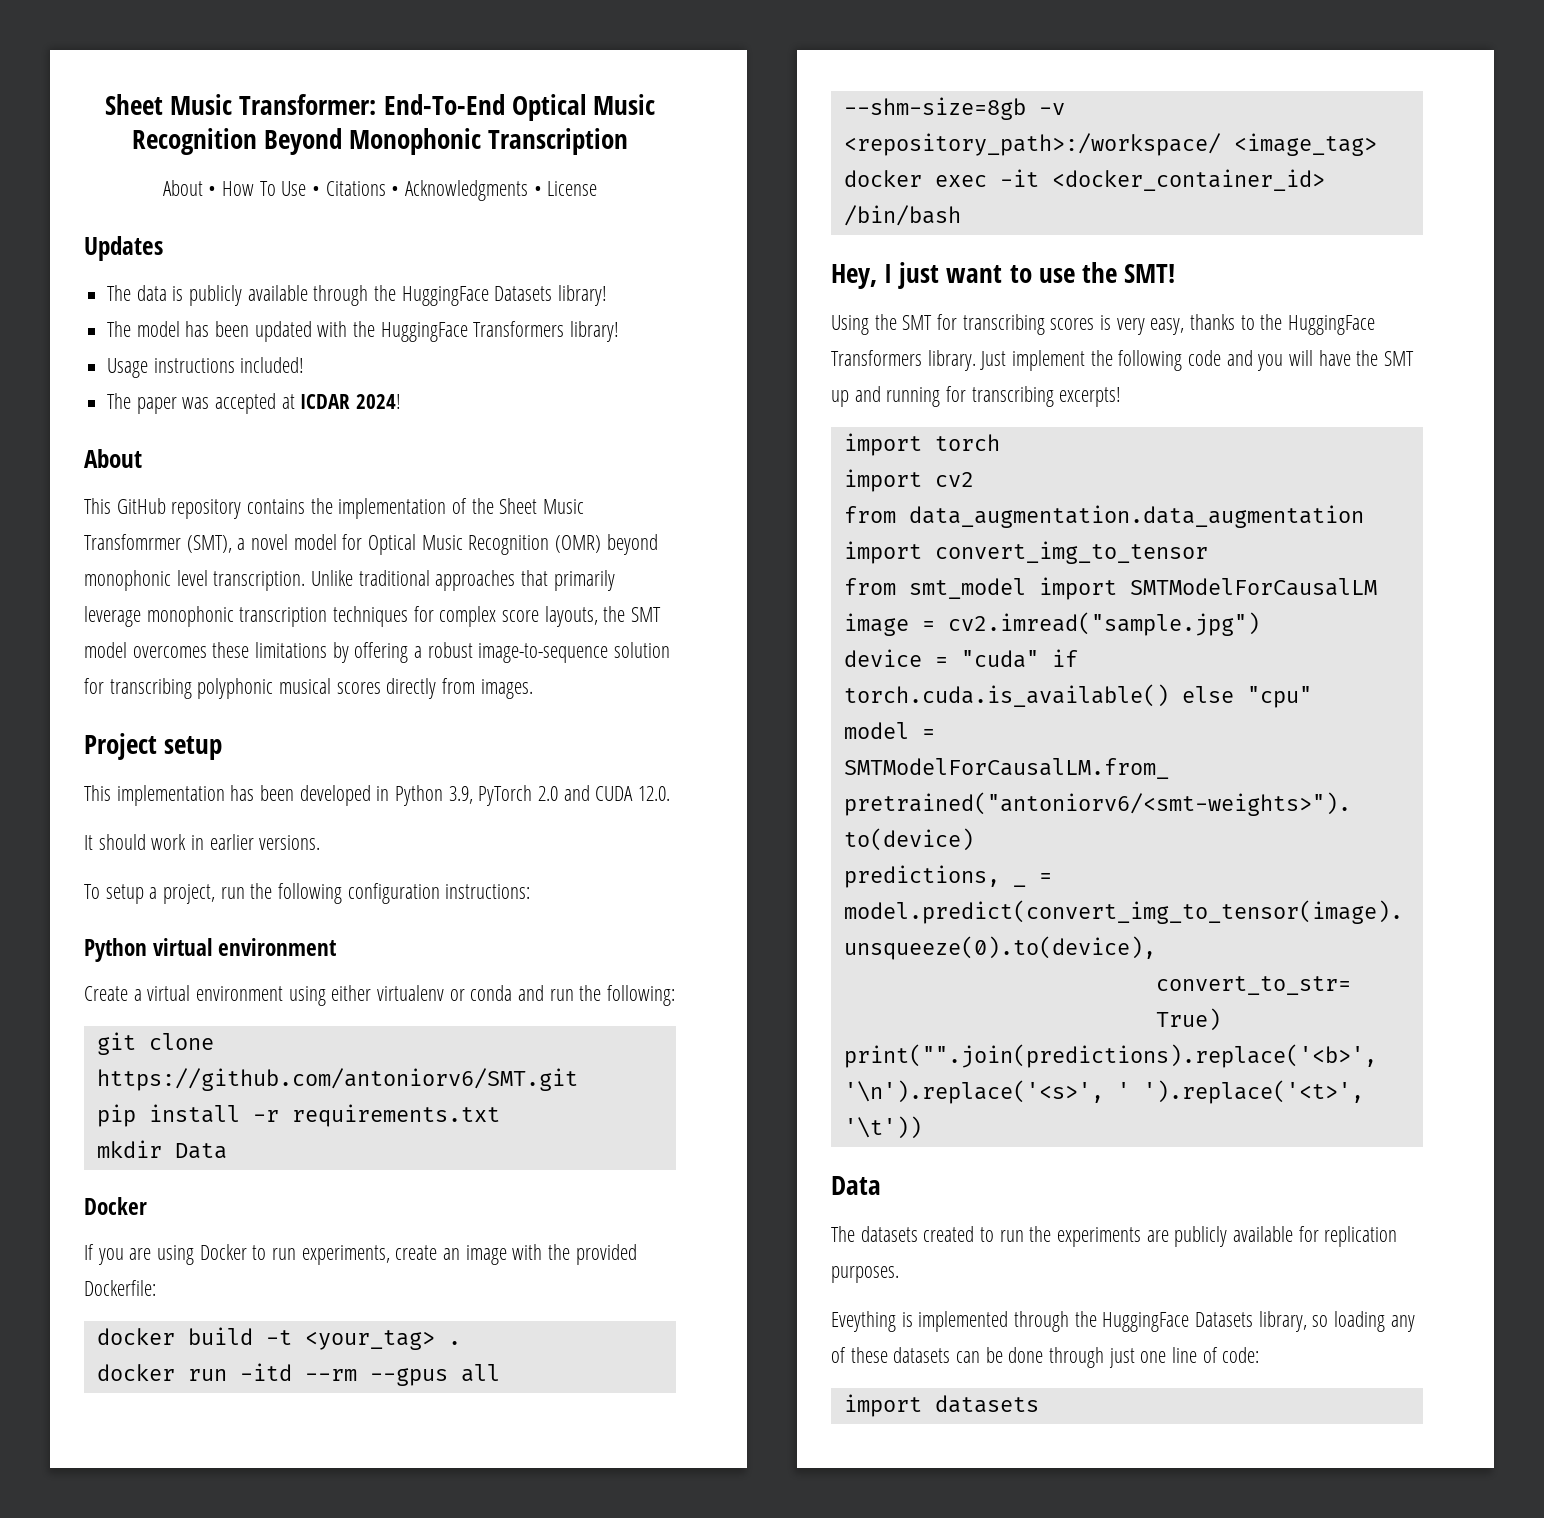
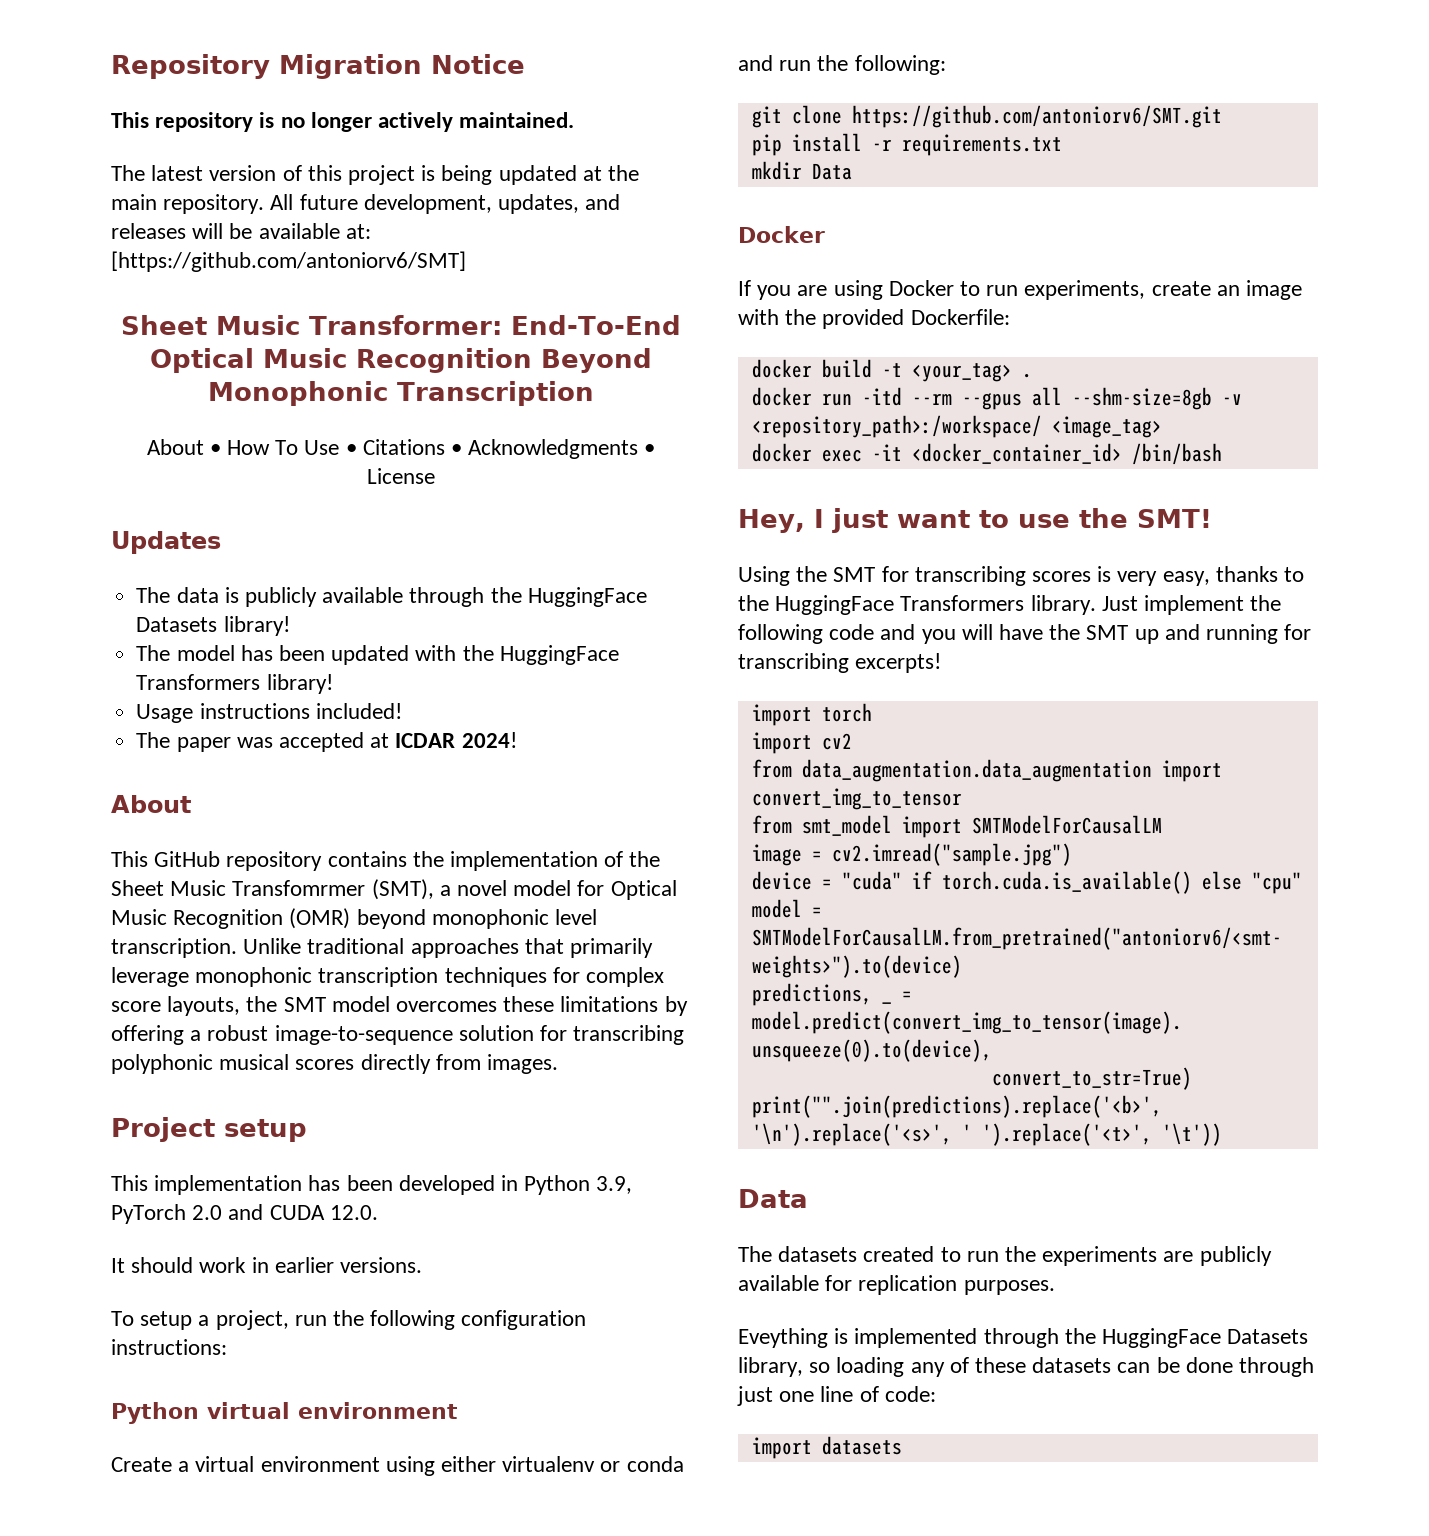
(105, 104) none -> [111,54,525,79] [111,112,575,132] [111,165,640,185] [111,194,621,214] [111,223,371,239] [111,251,466,272] Repository Migration Notice // This repository is no longer actively maintained. // The latest version of this project is being updated at the main repository. All future development, updates, and releases will be available at: [https://github.com/antoniorv6/SMT] //

